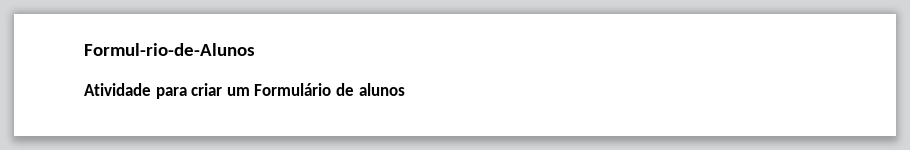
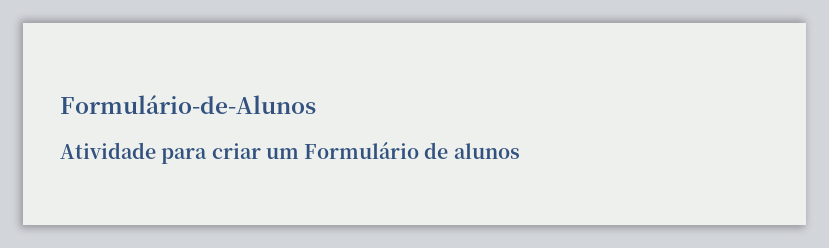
[84,43,255,56] Formul-rio-de-Alunos -> [60,95,316,114] Formulário-de-Alunos

